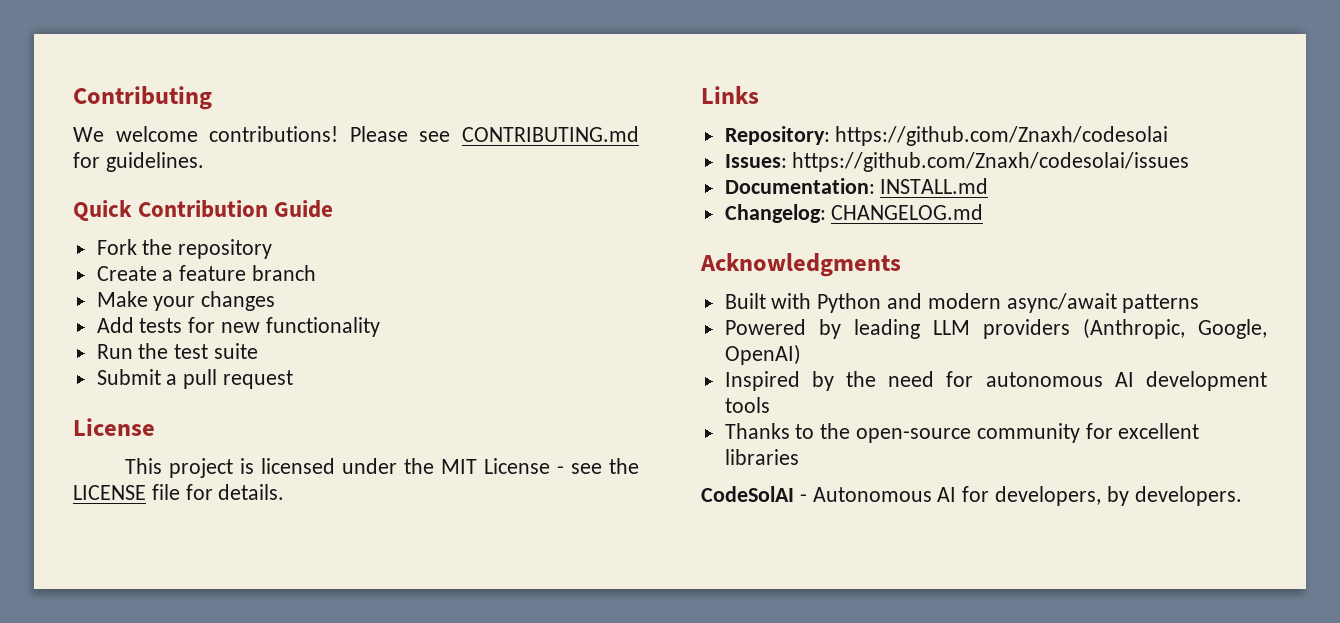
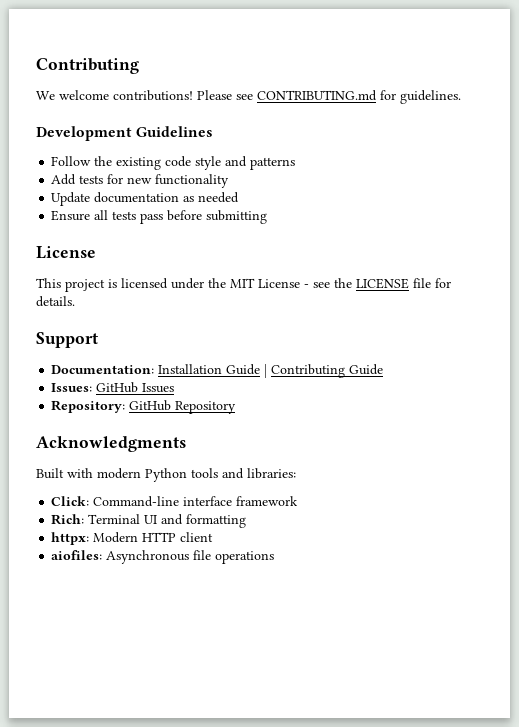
[73,200,334,221] [96,239,273,259] [96,265,317,281] [96,291,276,311] Quick Contribution Guide // Fork the repository // Create a feature branch // Make your changes -> [36,126,214,141] [51,156,296,170] Development Guidelines // Follow the existing code style and patterns
[96,343,259,359] [96,369,294,389] Run the test suite // Submit a pull request -> [51,192,240,206] [51,210,268,224] Update documentation as needed // Ensure all tests pass before submitting
[701,86,759,104] [724,126,1169,146] [724,152,1190,172] [724,178,989,194] [724,204,984,223] [700,253,901,277] [724,293,1200,313] [724,318,1267,339] [724,344,801,365] [724,371,1267,391] [724,397,770,413] [724,423,1200,443] [724,449,799,465] [701,486,1242,506] Links // Repository: https://github.com/Znaxh/codesolai // Issues: https://github.com/Znaxh/codesolai/issues // Documentation: INSTALL.md // Changelog: CHANGELOG.md // Acknowledgments // Built with Python and modern async/await patterns // Powered by leading LLM providers (Anthropic, Google, OpenAI) // Inspired by the need for autonomous AI development tools // Thanks to the open-source community for excellent libraries // CodeSolAI - Autonomous AI for developers, by developers. -> [36,332,98,348] [51,364,384,378] [51,382,175,393] [51,400,237,414] [36,436,186,452] [36,468,296,482] [51,496,299,507] [51,514,247,528] [51,532,214,545] [51,550,275,564] Support // Documentation: Installation Guide | Contributing Guide // Issues: GitHub Issues // Repository: GitHub Repository // Acknowledgments // Built with modern Python tools and libraries: // Click: Command-line interface framework // Rich: Terminal UI and formatting // httpx: Modern HTTP client // aiofiles: Asynchronous file operations

